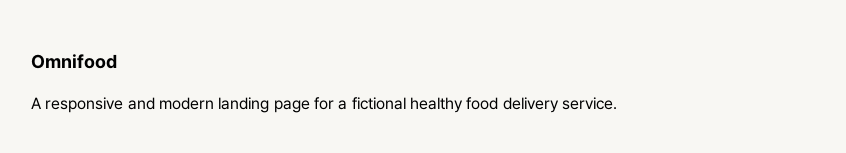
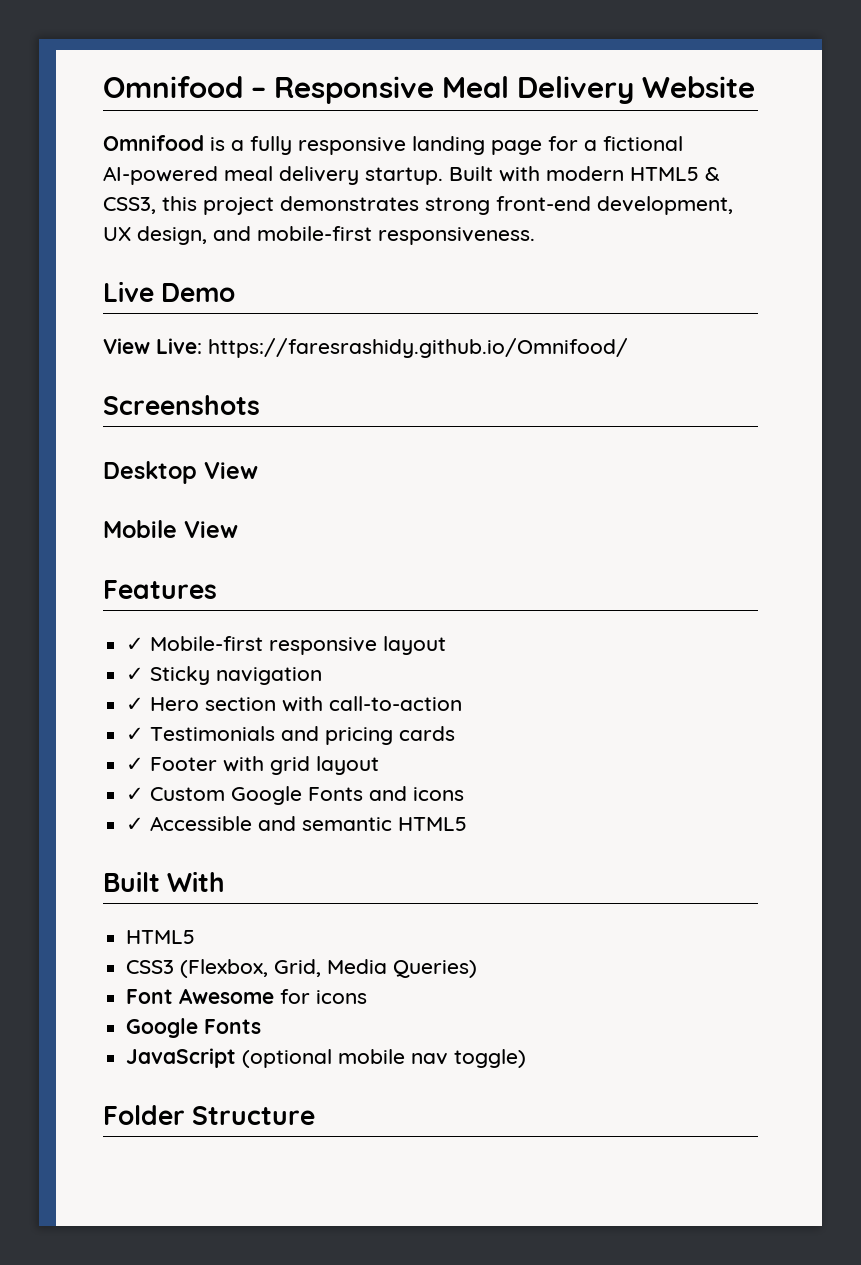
[31,54,117,69] [31,97,214,113] Omnifood // A responsive and modern -> [103,76,755,104] [103,135,406,155] Omnifood – Responsive Meal Delivery Website // Omnifood is a fully responsive
[409,97,617,113] healthy food delivery service. -> [103,166,720,185] [103,196,733,215] [103,226,535,245] [103,281,236,302] [103,338,628,358] [103,395,260,415] [103,461,258,484] [103,520,238,538] [103,580,217,599] [126,636,447,655] [126,666,323,685] [126,696,463,712] [126,726,456,745] [126,756,380,775] [126,786,465,805] [126,816,468,831] [103,871,226,892] [126,930,196,944] [126,959,478,978] [126,988,368,1004] [126,1018,262,1038] [126,1048,527,1068] [103,1105,316,1125] AI-powered meal delivery startup. Built with modern HTML5 & CSS3, this project demonstrates strong front-end development, UX design, and mobile-first responsiveness. // Live Demo // View Live: https://faresrashidy.github.io/Omnifood/ // Screenshots // Desktop View // Mobile View // Features // ✓ Mobile-first responsive layout // ✓ Sticky navigation // ✓ Hero section with call-to-action // ✓ Testimonials and pricing cards // ✓ Footer with grid layout // ✓ Custom Google Fonts and icons // ✓ Accessible and semantic HTML5 // Built With // HTML5 // CSS3 (Flexbox, Grid, Media Queries) // Font Awesome for icons // Google Fonts // JavaScript (optional mobile nav toggle) // Folder Structure

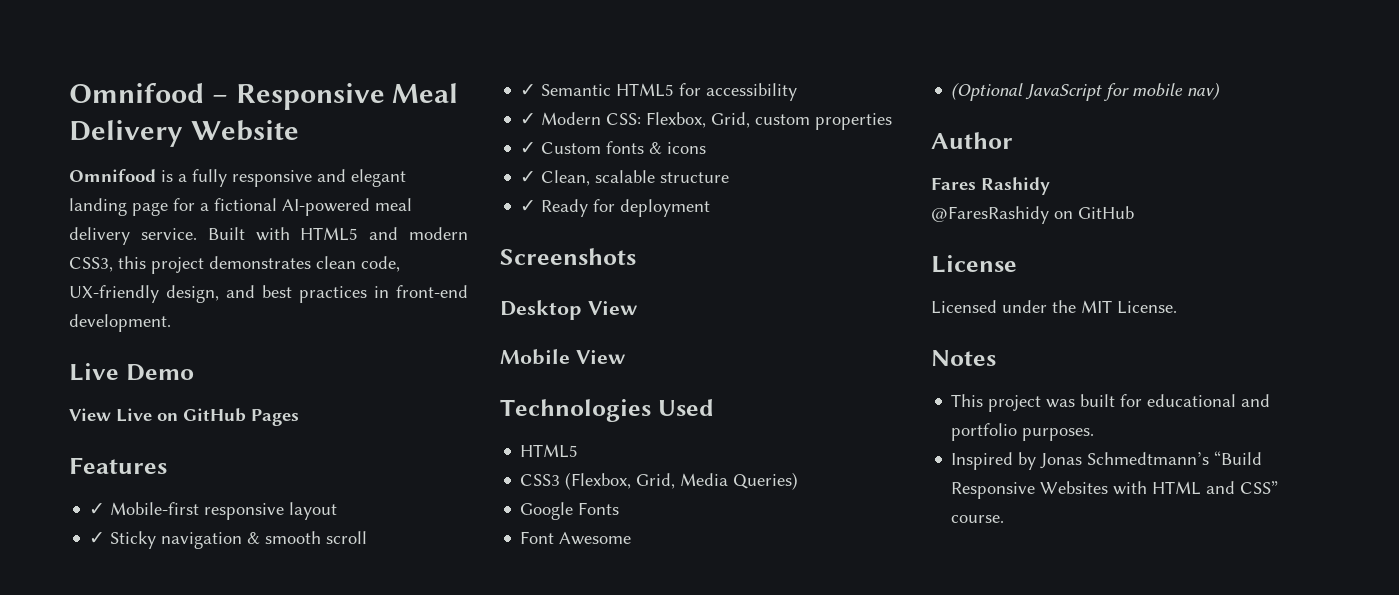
(406, 146) none -> [317,169,406,187] and elegant
[365,167,443,185] startup. -> [140,228,197,240] service.
[546,166,720,181] modern HTML5 & -> [300,227,468,241] HTML5 and modern
[425,196,733,215] [103,226,535,245] [103,281,236,302] [103,338,628,358] [103,395,260,415] [103,461,258,484] [103,520,238,538] strong front-end development, UX design, and mobile-first responsiveness. // Live Demo // View Live: https://faresrashidy.github.io/Omnifood/ // Screenshots // Desktop View // Mobile View -> [316,256,400,272] [69,285,468,303] [69,314,171,332] [69,363,194,381] [69,408,299,426] clean code, UX-friendly design, and best practices in front-end development. // Live Demo // View Live on GitHub Pages
[126,696,463,712] [126,726,456,745] [126,756,380,775] // ✓ Hero section with call-to-action // ✓ Testimonials and pricing cards // ✓ Footer with grid layout -> [247,531,368,544] [520,83,798,101] [520,112,893,130] & smooth scroll // ✓ Semantic HTML5 for accessibility // ✓ Modern CSS: Flexbox, Grid, custom properties
[231,786,408,805] Google Fonts and -> [606,141,663,154] fonts &
[150,816,468,831] [103,871,226,892] Accessible and semantic HTML5 // Built With -> [541,170,730,186] [520,199,711,217] [500,248,636,265] [500,300,638,320] [500,349,626,365] [500,399,714,422] Clean, scalable structure // ✓ Ready for deployment // Screenshots // Desktop View // Mobile View // Technologies Used
[126,988,368,1004] [126,1018,262,1038] [126,1048,527,1068] [103,1105,316,1125] Font Awesome for icons // Google Fonts // JavaScript (optional mobile nav toggle) // Folder Structure -> [520,502,620,520] [520,531,632,545] [951,82,1221,101] [931,132,1013,149] [931,177,1050,195] [931,206,1134,224] [931,255,1017,273] [931,300,1177,314] [931,350,996,366] [951,394,1271,412] [951,423,1095,441] [951,451,1263,470] [951,481,1279,499] [951,515,1005,523] Google Fonts // Font Awesome // (Optional JavaScript for mobile nav) // Author // Fares Rashidy // @FaresRashidy on GitHub // License // Licensed under the MIT License. // Notes // This project was built for educational and portfolio purposes. // Inspired by Jonas Schmedtmann’s “Build Responsive Websites with HTML and CSS” course.

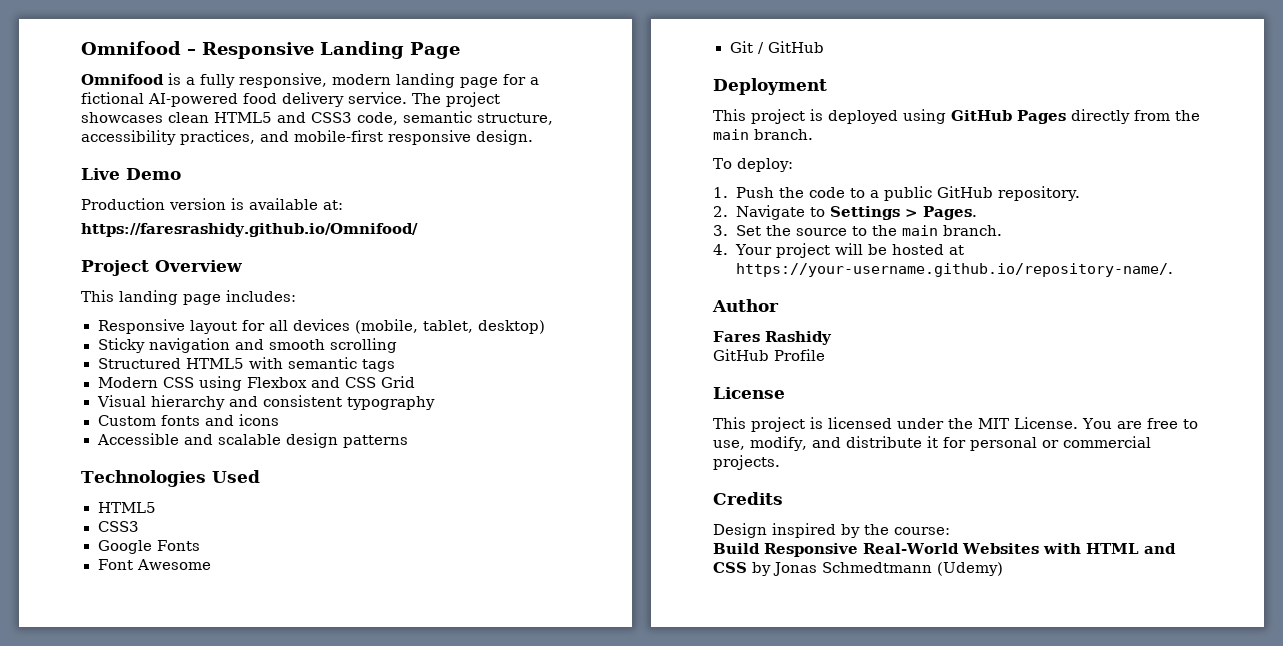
[392,83,459,103] [69,120,299,147] Meal Delivery Website -> [320,41,460,59] Landing Page
[232,169,406,187] responsive and elegant -> [239,73,391,88] responsive, modern
[375,198,412,211] meal -> [243,93,277,104] food
[207,227,468,241] [69,256,400,274] [69,285,468,303] [69,314,171,332] [69,363,194,381] [69,408,299,426] [69,457,167,474] [89,502,338,520] [89,531,368,549] [520,83,798,101] [520,112,893,130] [520,142,537,154] Built with HTML5 and modern CSS3, this project demonstrates clean code, UX-friendly design, and best practices in front-end development. // Live Demo // View Live on GitHub Pages // Features // ✓ Mobile-first responsive layout // ✓ Sticky navigation & smooth scroll // ✓ Semantic HTML5 for accessibility // ✓ Modern CSS: Flexbox, Grid, custom properties // ✓ -> [412,92,500,107] [81,111,553,125] [81,130,533,145] [81,168,181,180] [81,198,343,210] [81,223,418,237] [81,260,242,276] [81,290,296,305] [97,319,545,334] [97,338,397,353] [97,357,395,372] [97,376,415,391] [96,395,435,410] The project showcases clean HTML5 and CSS3 code, semantic structure, accessibility practices, and mobile-first responsive design. // Live Demo // Production version is available at: // https://faresrashidy.github.io/Omnifood/ // Project Overview // This landing page includes: // Responsive layout for all devices (mobile, tablet, desktop) // Sticky navigation and smooth scrolling // Structured HTML5 with semantic tags // Modern CSS using Flexbox and CSS Grid // Visual hierarchy and consistent typography //
[649,142,663,154] & -> [204,415,234,426] and
[520,170,730,186] [520,199,711,217] [500,248,636,265] [500,300,638,320] [500,349,626,365] ✓ Clean, scalable structure // ✓ Ready for deployment // Screenshots // Desktop View // Mobile View -> [96,433,408,448] Accessible and scalable design patterns
[565,472,799,490] (Flexbox, Grid, Media Queries) -> (139, 526) none
[951,82,1221,101] (Optional JavaScript for mobile nav) -> [729,41,824,54] [713,78,827,95] [713,109,1200,124] [713,129,813,140] [713,158,793,172] [713,186,1081,201] [713,205,977,220] [713,225,1002,236] [713,243,965,258] [735,263,1173,277] Git / GitHub // Deployment // This project is deployed using GitHub Pages directly from the main branch. // To deploy: // 1. Push the code to a public GitHub repository. // 2. Navigate to Settings > Pages. // 3. Set the source to the main branch. // 4. Your project will be hosted at https://your-username.github.io/repository-name/.
[931,206,1134,224] @FaresRashidy on GitHub -> [713,349,825,361] GitHub Profile
[931,300,997,314] Licensed -> [713,417,892,432] This project is licensed
[931,350,996,366] [951,394,1271,412] [951,423,1095,441] [951,451,1263,470] [951,481,1279,499] [951,515,1005,523] // Notes // This project was built for educational and portfolio purposes. // Inspired by Jonas Schmedtmann’s “Build Responsive Websites with HTML and CSS” course. -> [1082,418,1198,429] [713,436,1151,451] [713,455,780,470] [713,492,783,505] [713,523,950,538] [713,543,1176,557] [713,562,1003,576] You are free to use, modify, and distribute it for personal or commercial projects. // Credits // Design inspired by the course: // Build Responsive Real-World Websites with HTML and CSS by Jonas Schmedtmann (Udemy)

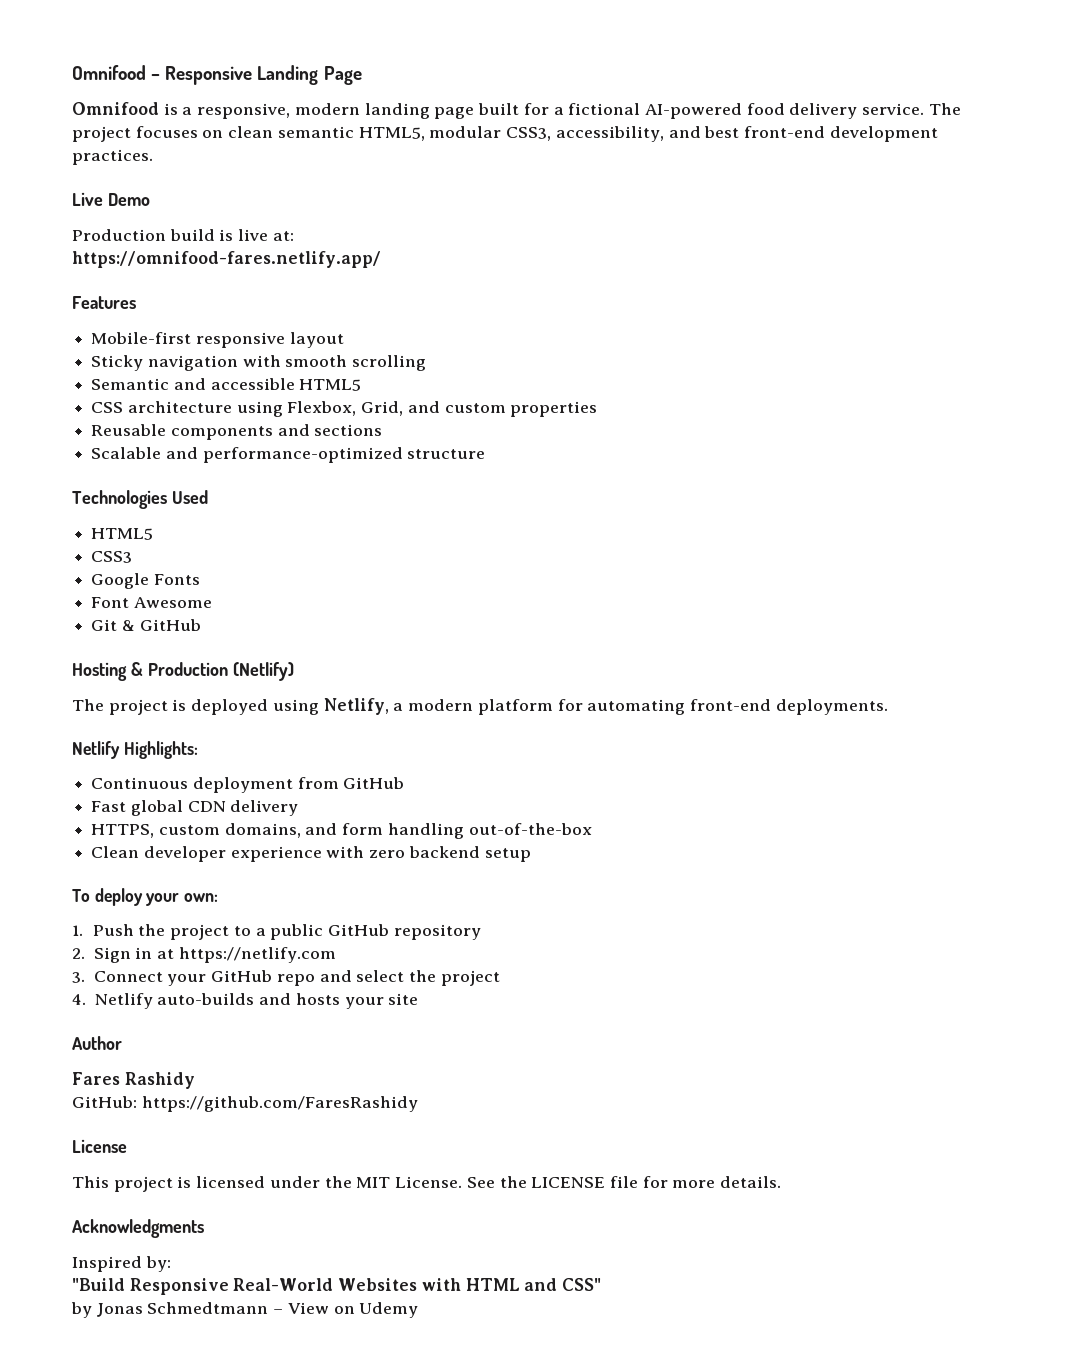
[200,74,235,88] fully -> (193, 111) none
(498, 82) none -> [478,103,520,115] built
[81,111,553,125] [81,130,533,145] [81,168,181,180] [81,198,343,210] [81,223,418,237] [81,260,242,276] [81,290,296,305] [97,319,545,334] showcases clean HTML5 and CSS3 code, semantic structure, accessibility practices, and mobile-first responsive design. // Live Demo // Production version is available at: // https://faresrashidy.github.io/Omnifood/ // Project Overview // This landing page includes: // Responsive layout for all devices (mobile, tablet, desktop) -> [135,126,938,142] [72,149,153,165] [72,192,150,206] [72,229,294,241] [72,251,381,268] [72,296,136,309] [91,332,344,348] focuses on clean semantic HTML5, modular CSS3, accessibility, and best front-end development practices. // Live Demo // Production build is live at: // https://omnifood-fares.netlify.app/ // Features // Mobile-first responsive layout
[234,339,264,350] and -> [242,355,281,367] with
[97,357,395,372] [97,376,415,391] [96,395,435,410] [97,414,279,426] [96,433,408,448] Structured HTML5 with semantic tags // Modern CSS using Flexbox and CSS Grid // Visual hierarchy and consistent typography // Custom fonts and icons // Accessible and scalable design patterns -> [91,378,362,391] [91,401,598,417] [91,424,383,440] [91,447,486,463] Semantic and accessible HTML5 // CSS architecture using Flexbox, Grid, and custom properties // Reusable components and sections // Scalable and performance-optimized structure
[757,41,824,54] [713,78,827,95] [713,109,1200,124] [713,129,813,140] [713,158,793,172] / GitHub // Deployment // This project is deployed using GitHub Pages directly from the main branch. // To deploy: -> [121,619,201,631] [72,662,294,681] [72,698,888,715] [72,741,198,759] [91,777,405,793] [91,800,299,816] [91,823,592,839] [91,846,531,862] [72,888,219,906] & GitHub // Hosting & Production (Netlify) // The project is deployed using Netlify, a modern platform for automating front-end deployments. // Netlify Highlights: // Continuous deployment from GitHub // Fast global CDN delivery // HTTPS, custom domains, and form handling out-of-the-box // Clean developer experience with zero backend setup // To deploy your own:
[808,187,845,198] code -> [170,924,230,940] project
[997,186,1081,201] repository. -> [393,924,481,940] repository
[735,205,977,220] [713,225,1002,236] [713,243,965,258] [735,263,1173,277] Navigate to Settings > Pages. // 3. Set the source to the main branch. // 4. Your project will be hosted at https://your-username.github.io/repository-name/. -> [93,947,336,963] [72,970,500,986] [72,993,419,1009] Sign in at https://netlify.com // 3. Connect your GitHub repo and select the project // 4. Netlify auto-builds and hosts your site
[713,349,825,361] GitHub Profile -> [72,1096,418,1112] GitHub: https://github.com/FaresRashidy
[1082,418,1198,429] [713,436,1151,451] [713,455,780,470] [713,492,783,505] [713,523,950,538] [713,543,760,554] You are free to use, modify, and distribute it for personal or commercial projects. // Credits // Design inspired by the course: // Build -> [466,1176,782,1188] [72,1219,204,1238] [72,1256,171,1272] [72,1278,125,1291] See the LICENSE file for more details. // Acknowledgments // Inspired by: // "Build
[713,562,747,573] CSS -> [562,1278,602,1291] CSS" //
[937,562,1003,576] (Udemy) -> [273,1302,419,1318] – View on Udemy

